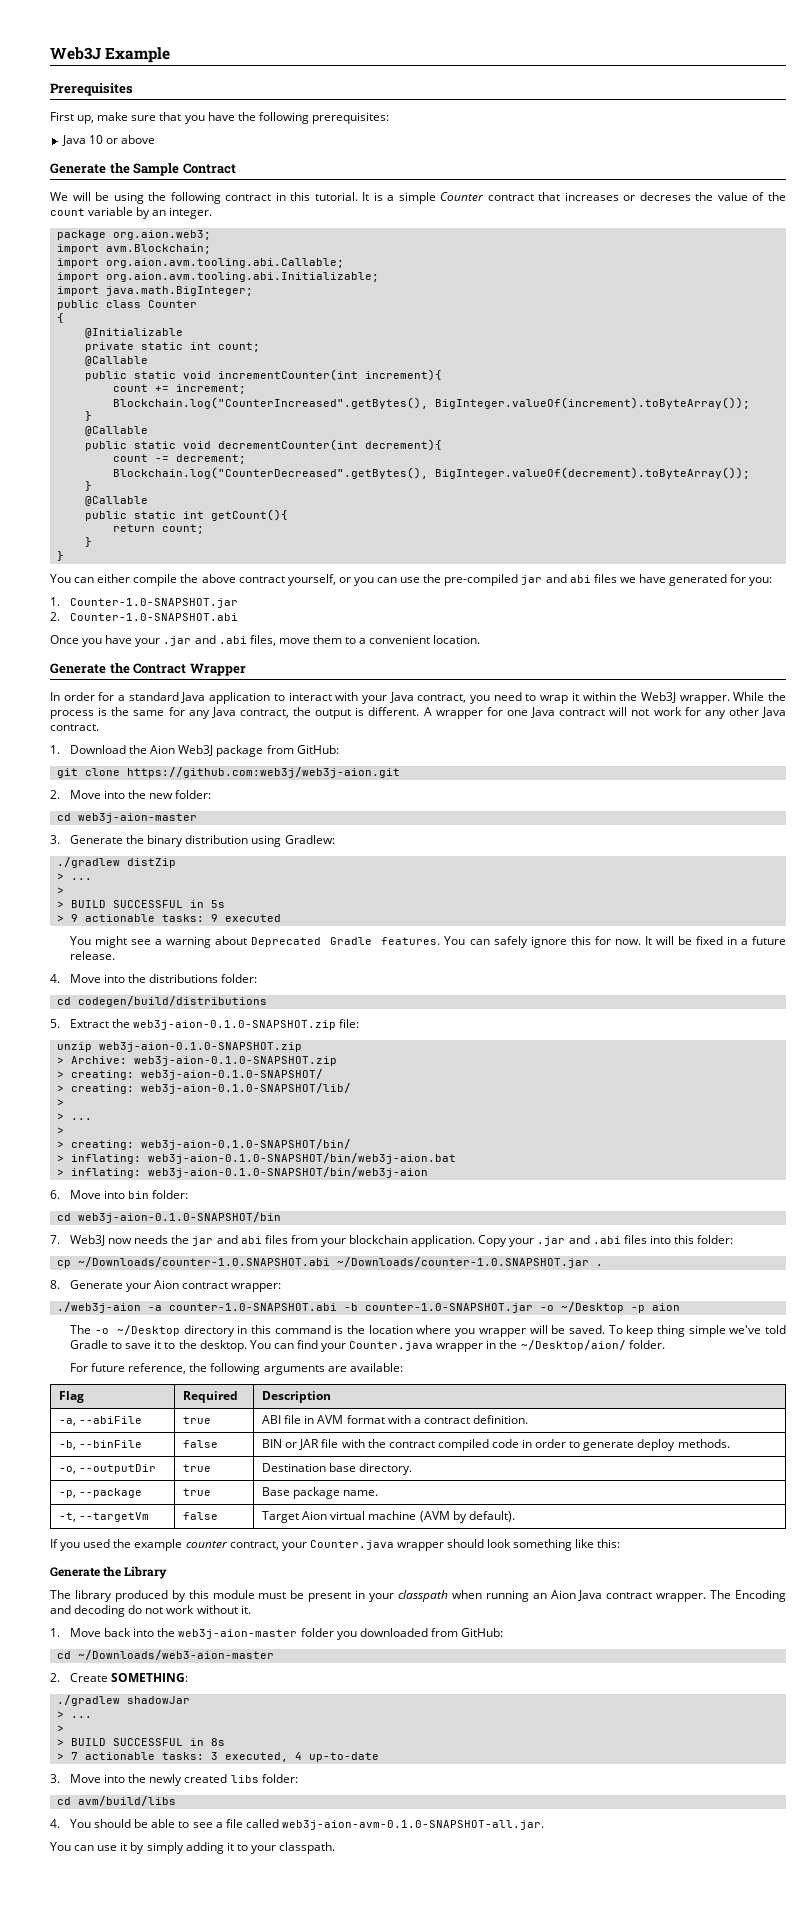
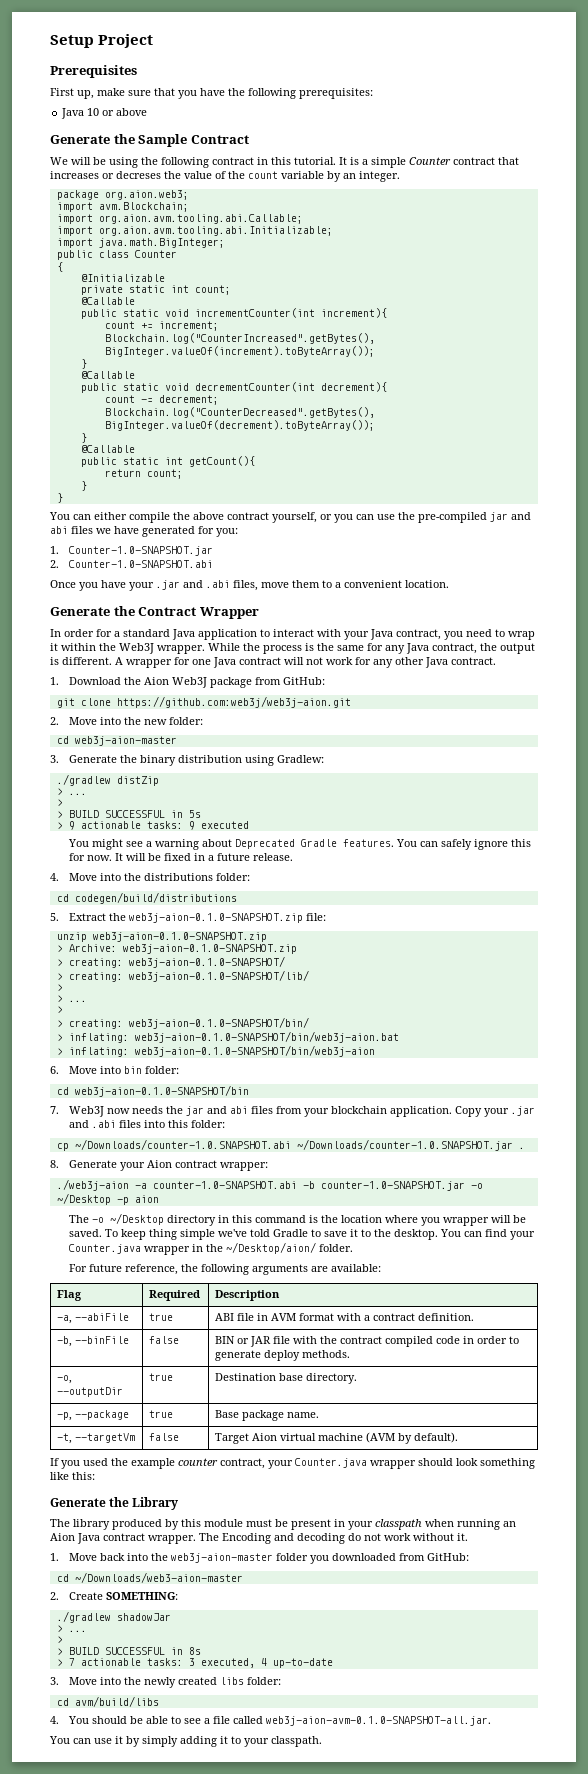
[50,47,171,63] Web3J Example -> [50,34,154,48] Setup Project

